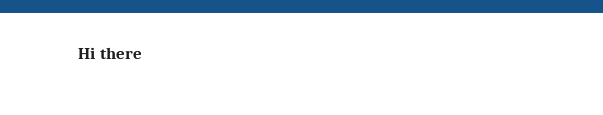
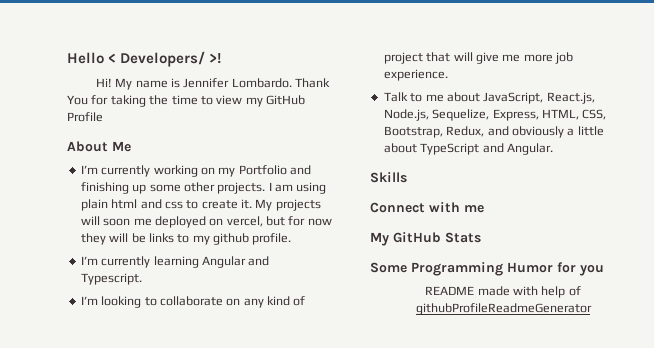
[78,47,142,59] Hi there -> [67,51,222,67] [95,78,331,90] [67,95,305,107] [67,112,103,122] [67,141,131,152] [80,165,311,177] [80,182,327,194] [80,199,321,211] [80,216,332,228] [80,233,292,245] [80,256,270,268] [80,273,142,285] [80,296,306,308] [383,52,573,64] [383,69,448,81] [383,92,595,104] [383,109,607,121] [383,126,604,138] [383,143,553,155] [370,172,407,183] [370,202,484,213] [370,232,481,246] [370,262,604,276] [425,286,581,298] [415,303,592,315] Hello < Developers/ >! // Hi! My name is Jennifer Lombardo. Thank You for taking the time to view my GitHub Profile // About Me // I’m currently working on my Portfolio and finishing up some other projects. I am using plain html and css to create it. My projects will soon me deployed on vercel, but for now they will be links to my github profile. // I’m currently learning Angular and Typescript. // I’m looking to collaborate on any kind of project that will give me more job experience. // Talk to me about JavaScript, React.js, Node.js, Sequelize, Express, HTML, CSS, Bootstrap, Redux, and obviously a little about TypeScript and Angular. // Skills // Connect with me // My GitHub Stats // Some Programming Humor for you // README made with help of githubProfileReadmeGenerator

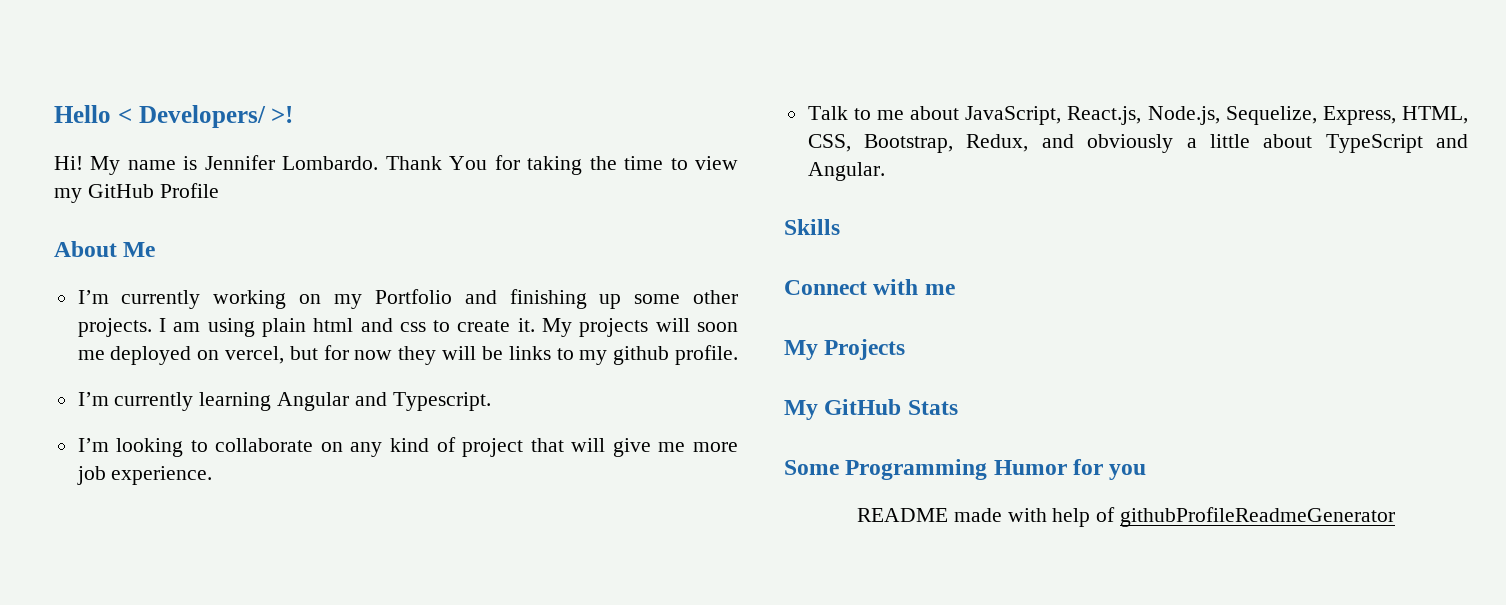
(484, 209) none -> [784,339,906,360] // My Projects

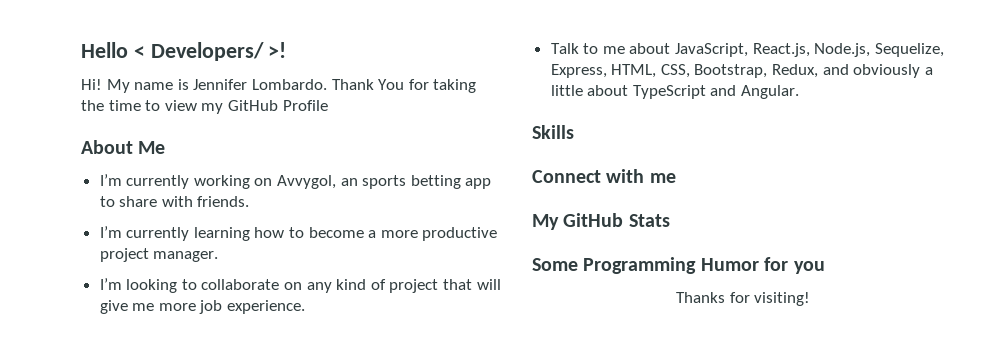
[333,289,738,309] [77,318,739,337] [77,345,738,365] [77,392,491,411] my Portfolio and finishing up some other projects. I am using plain html and css to create it. My projects will soon me deployed on vercel, but for now they will be links to my github profile. // I’m currently learning Angular and Typescript. -> [277,175,492,189] [99,196,250,207] [99,226,498,241] [99,248,219,262] Avvygol, an sports betting app to share with friends. // I’m currently learning how to become a more productive project manager.
[784,339,906,360] // My Projects -> (676, 178) none
[856,507,1396,527] README made with help of githubProfileReadmeGenerator -> [675,292,811,306] Thanks for visiting!

